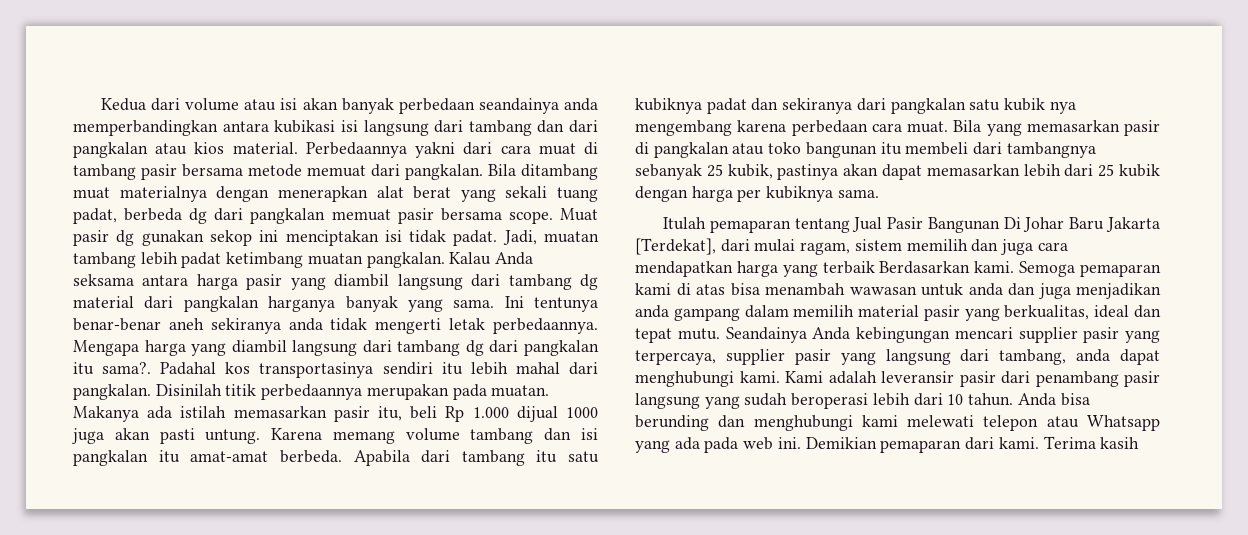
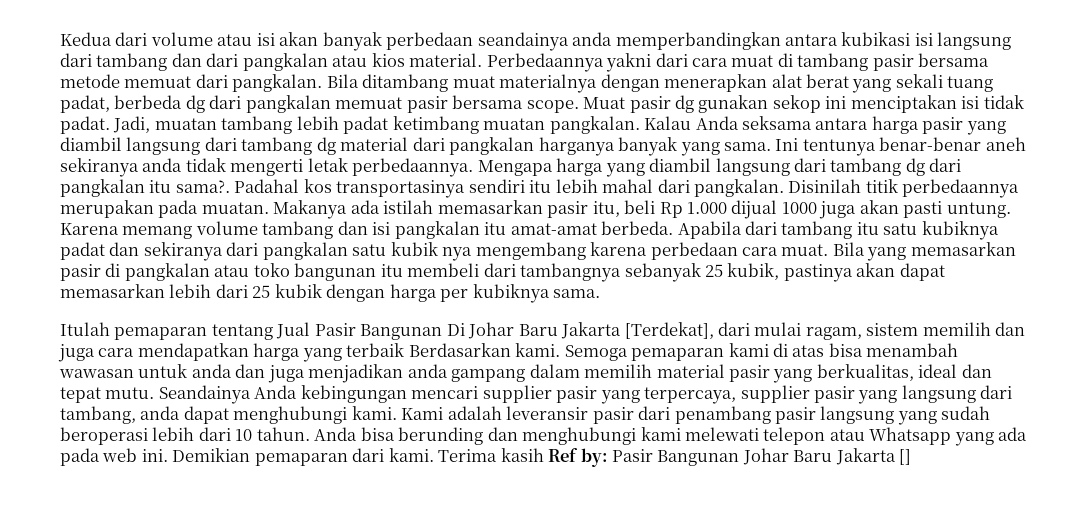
(1140, 443) none -> [548,448,912,467] Ref by: Pasir Bangunan Johar Baru Jakarta []

